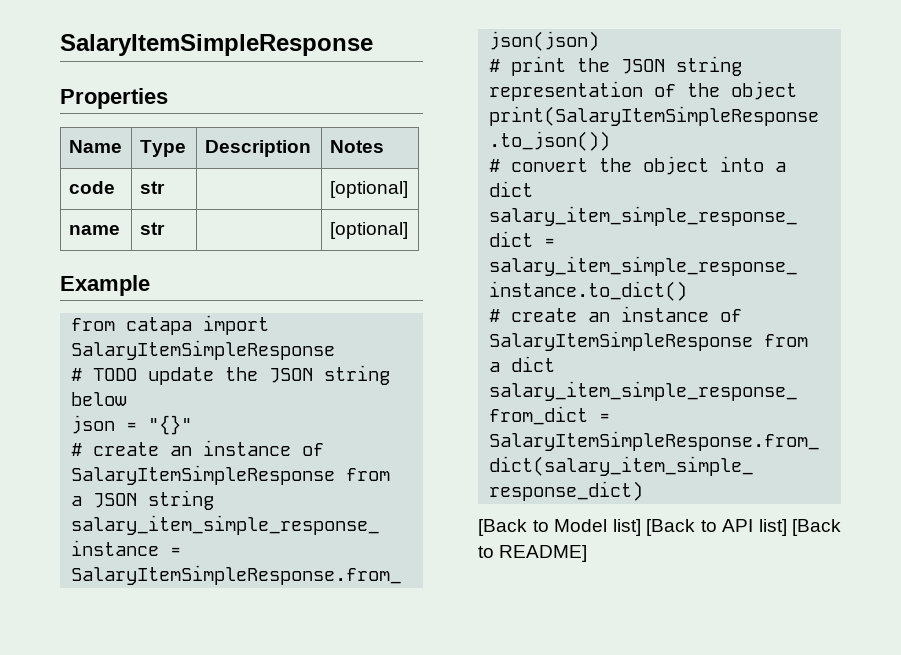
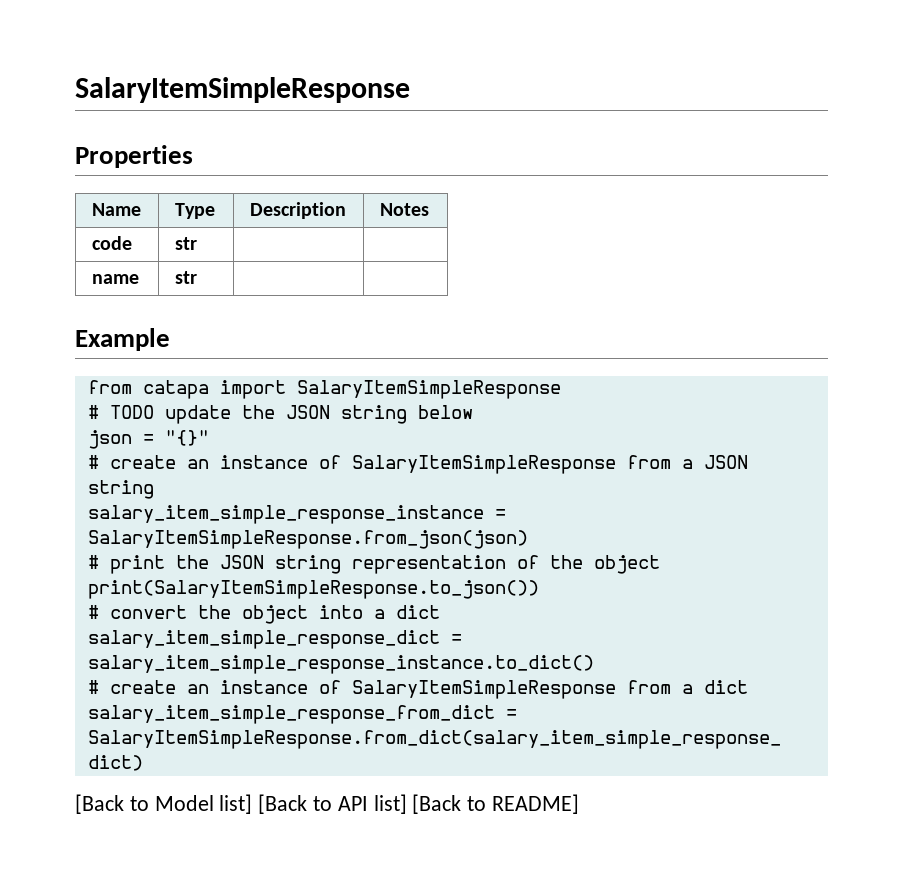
[329,181,408,198] [optional] -> (197, 243) none
[329,222,408,239] [optional] -> (197, 277) none

